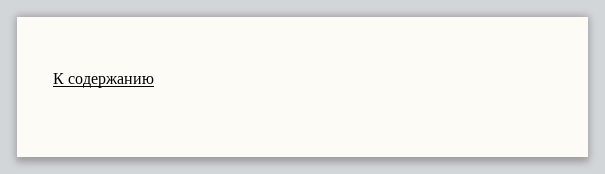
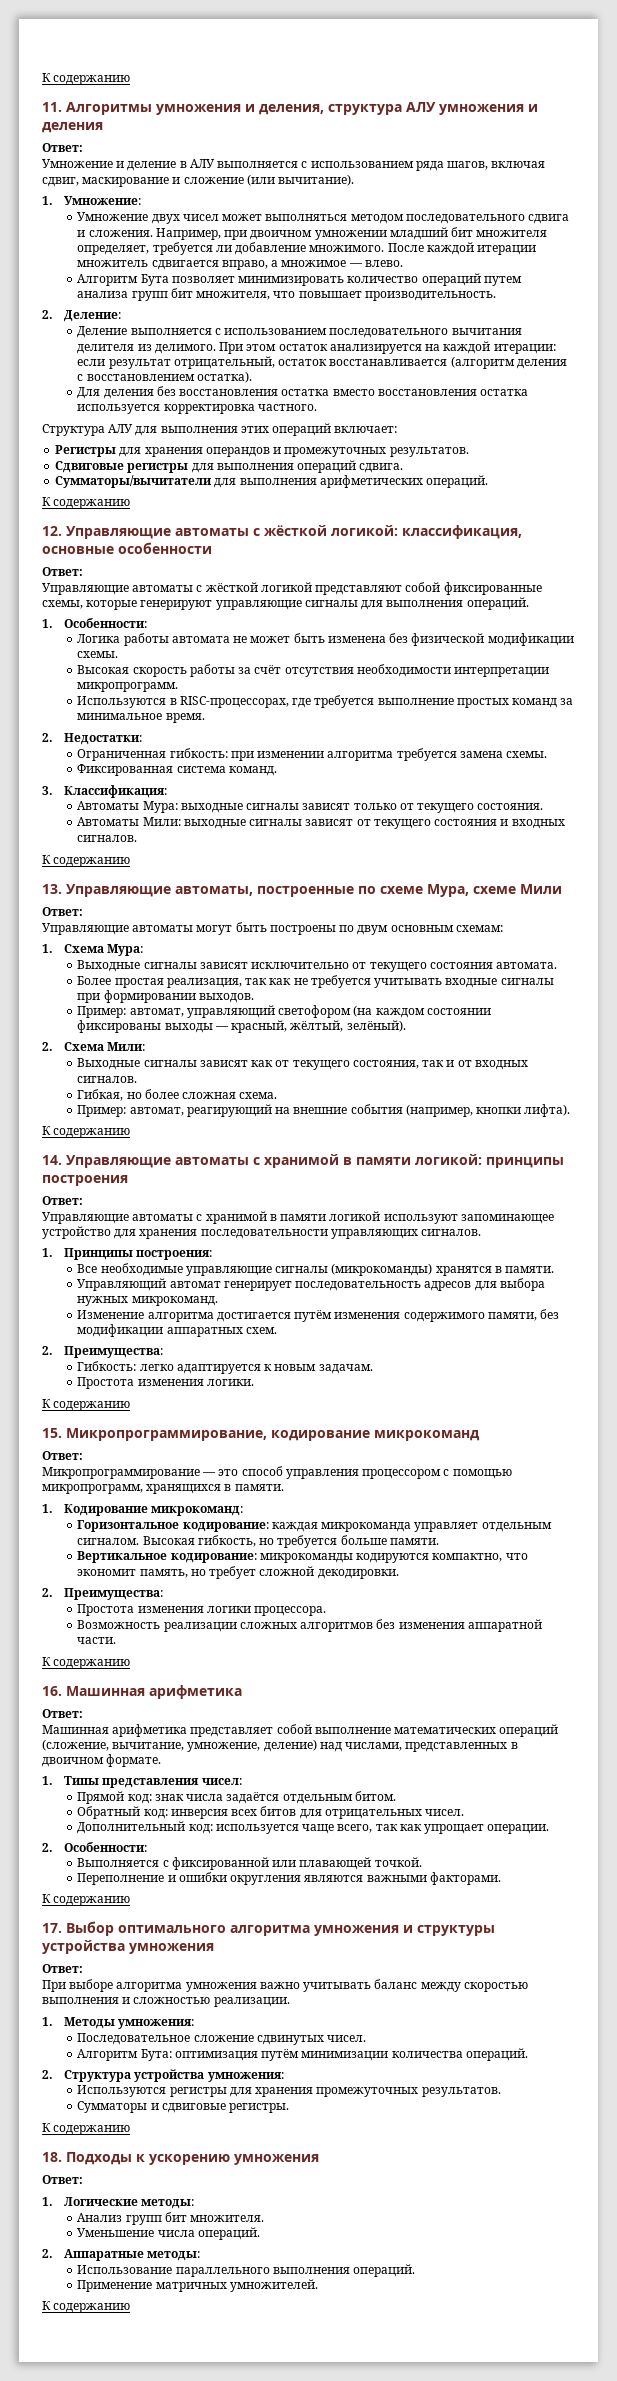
[53,73,155,88] К содержанию -> [42,73,131,85] [42,102,538,115] [42,122,103,133] [42,143,83,152] [42,159,546,171] [42,174,355,187] [42,196,142,205] [77,212,570,224] [77,227,548,240] [77,242,537,255] [77,260,403,270] [77,273,522,286] [77,288,496,301] [42,310,122,322] [77,326,522,338] [77,341,556,354] [77,356,567,369] [77,371,252,383] [77,386,529,399] [77,404,317,414] [42,423,398,436] [55,445,469,457] [55,460,404,473] [55,475,489,488] [42,497,131,509] [42,525,522,539] [42,542,212,554] [42,567,83,576] [42,582,542,595] [42,597,529,610] [42,618,148,628] [77,633,574,646] [77,651,119,658] [77,664,550,677] [77,682,179,692] [77,695,574,708] [77,713,205,723] [42,733,143,745] [77,748,548,761] [77,764,277,776] [42,785,168,798] [77,801,544,813] [77,817,565,829] [77,835,138,842] [42,855,131,867] [42,884,562,897] [42,907,83,916] [42,922,503,935] [42,944,144,956] [77,960,558,972] [77,975,554,988] [77,990,254,1003] [77,1005,491,1018] [77,1020,406,1033] [42,1042,146,1051] [77,1058,528,1070] [77,1076,138,1083] [77,1089,278,1101] [77,1104,571,1117] [42,1126,131,1138] [42,1154,564,1168] [42,1175,128,1186] [42,1196,83,1205] [42,1211,554,1224] [42,1226,482,1239] [42,1248,213,1260] [77,1263,555,1276] [77,1278,545,1291] [77,1296,218,1306] [77,1309,560,1322] [77,1324,277,1337] [42,1346,164,1358] [77,1361,373,1374] [77,1377,254,1389] [42,1399,131,1411] [42,1428,480,1441] [42,1451,83,1460] [42,1466,512,1479] [42,1484,284,1494] [42,1504,244,1516] [77,1520,552,1532] [77,1535,439,1548] [77,1551,528,1563] [77,1566,399,1579] [42,1588,164,1600] [77,1604,327,1616] [77,1619,542,1632] [77,1637,117,1644] [42,1657,131,1669] [42,1685,242,1699] [42,1709,83,1718] [42,1724,559,1737] [42,1739,518,1752] [42,1754,162,1767] [42,1776,242,1788] [77,1791,396,1804] [77,1806,465,1819] [77,1821,550,1834] [42,1842,148,1852] [77,1857,422,1870] [77,1872,501,1885] [42,1894,131,1906] [42,1921,495,1936] [42,1940,214,1954] [42,1964,83,1973] [42,1979,528,1992] [42,1997,290,2007] [42,2017,195,2029] [77,2033,367,2045] [77,2048,528,2061] [42,2069,284,2082] [77,2085,501,2097] [77,2101,290,2113] [42,2123,131,2135] [42,2152,319,2165] [42,2175,83,2184] [42,2197,195,2209] [77,2212,265,2225] [77,2227,260,2240] [42,2249,201,2261] [77,2264,416,2277] [77,2279,318,2292] [42,2301,131,2313] К содержанию // 11. Алгоритмы умножения и деления, структура АЛУ умножения и деления // Ответ: // Умножение и деление в АЛУ выполняется с использованием ряда шагов, включая сдвиг, маскирование и сложение (или вычитание). // 1. Умножение: // Умножение двух чисел может выполняться методом последовательного сдвига и сложения. Например, при двоичном умножении младший бит множителя определяет, требуется ли добавление множимого. После каждой итерации множитель сдвигается вправо, а множимое — влево. // Алгоритм Бута позволяет минимизировать количество операций путем анализа групп бит множителя, что повышает производительность. // 2. Деление: // Деление выполняется с использованием последовательного вычитания делителя из делимого. При этом остаток анализируется на каждой итерации: если результат отрицательный, остаток восстанавливается (алгоритм деления с восстановлением остатка). // Для деления без восстановления остатка вместо восстановления остатка используется корректировка частного. // Структура АЛУ для выполнения этих операций включает: // Регистры для хранения операндов и промежуточных результатов. // Сдвиговые регистры для выполнения операций сдвига. // Сумматоры/вычитатели для выполнения арифметических операций. // К содержанию // 12. Управляющие автоматы с жёсткой логикой: классификация, основные особенности // Ответ: // Управляющие автоматы с жёсткой логикой представляют собой фиксированные схемы, которые генерируют управляющие сигналы для выполнения операций. // 1. Особенности: // Логика работы автомата не может быть изменена без физической модификации схемы. // Высокая скорость работы за счёт отсутствия необходимости интерпретации микропрограмм. // Используются в RISC-процессорах, где требуется выполнение простых команд за минимальное время. // 2. Недостатки: // Ограниченная гибкость: при изменении алгоритма требуется замена схемы. // Фиксированная система команд. // 3. Классификация: // Автоматы Мура: выходные сигналы зависят только от текущего состояния. // Автоматы Мили: выходные сигналы зависят от текущего состояния и входных сигналов. // К содержанию // 13. Управляющие автоматы, построенные по схеме Мура, схеме Мили // Ответ: // Управляющие автоматы могут быть построены по двум основным схемам: // 1. Схема Мура: // Выходные сигналы зависят исключительно от текущего состояния автомата. // Более простая реализация, так как не требуется учитывать входные сигналы при формировании выходов. // Пример: автомат, управляющий светофором (на каждом состоянии фиксированы выходы — красный, жёлтый, зелёный). // 2. Схема Мили: // Выходные сигналы зависят как от текущего состояния, так и от входных сигналов. // Гибкая, но более сложная схема. // Пример: автомат, реагирующий на внешние события (например, кнопки лифта). // К содержанию // 14. Управляющие автоматы с хранимой в памяти логикой: принципы построения // Ответ: // Управляющие автоматы с хранимой в памяти логикой используют запоминающее устройство для хранения последовательности управляющих сигналов. // 1. Принципы построения: // Все необходимые управляющие сигналы (микрокоманды) хранятся в памяти. // Управляющий автомат генерирует последовательность адресов для выбора нужных микрокоманд. // Изменение алгоритма достигается путём изменения содержимого памяти, без модификации аппаратных схем. // 2. Преимущества: // Гибкость: легко адаптируется к новым задачам. // Простота изменения логики. // К содержанию // 15. Микропрограммирование, кодирование микрокоманд // Ответ: // Микропрограммирование — это способ управления процессором с помощью микропрограмм, хранящихся в памяти. // 1. Кодирование микрокоманд: // Горизонтальное кодирование: каждая микрокоманда управляет отдельным сигналом. Высокая гибкость, но требуется больше памяти. // Вертикальное кодирование: микрокоманды кодируются компактно, что экономит память, но требует сложной декодировки. // 2. Преимущества: // Простота изменения логики процессора. // Возможность реализации сложных алгоритмов без изменения аппаратной части. // К содержанию // 16. Машинная арифметика // Ответ: // Машинная арифметика представляет собой выполнение математических операций (сложение, вычитание, умножение, деление) над числами, представленных в двоичном формате. // 1. Типы представления чисел: // Прямой код: знак числа задаётся отдельным битом. // Обратный код: инверсия всех битов для отрицательных чисел. // Дополнительный код: используется чаще всего, так как упрощает операции. // 2. Особенности: // Выполняется с фиксированной или плавающей точкой. // Переполнение и ошибки округления являются важными факторами. // К содержанию // 17. Выбор оптимального алгоритма умножения и структуры устройства умножения // Ответ: // При выборе алгоритма умножения важно учитывать баланс между скоростью выполнения и сложностью реализации. // 1. Методы умножения: // Последовательное сложение сдвинутых чисел. // Алгоритм Бута: оптимизация путём минимизации количества операций. // 2. Структура устройства умножения: // Используются регистры для хранения промежуточных результатов. // Сумматоры и сдвиговые регистры. // К содержанию // 18. Подходы к ускорению умножения // Ответ: // 1. Логические методы: // Анализ групп бит множителя. // Уменьшение числа операций. // 2. Аппаратные методы: // Использование параллельного выполнения операций. // Применение матричных умножителей. // К содержанию

